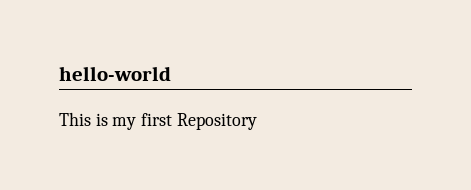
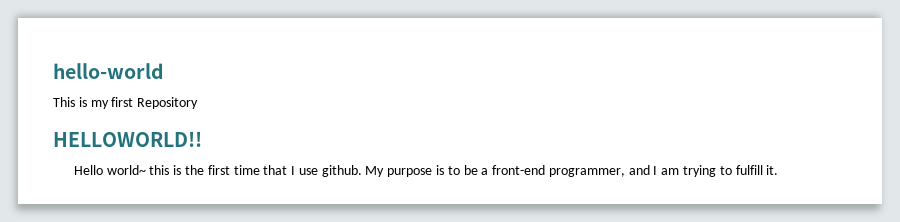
(257, 121) none -> [53,131,202,147] [73,165,779,177] // HELLOWORLD!! // Hello world~ this is the first time that I use github. My purpose is to be a front-end programmer, and I am trying to fulfill it.

